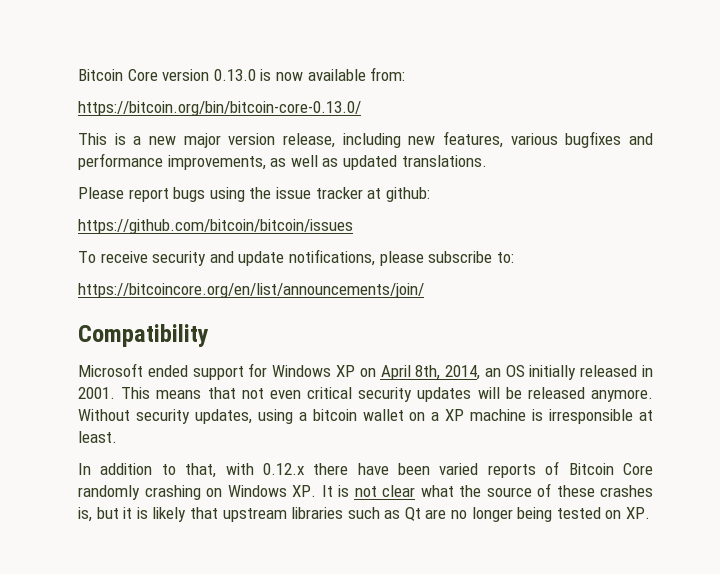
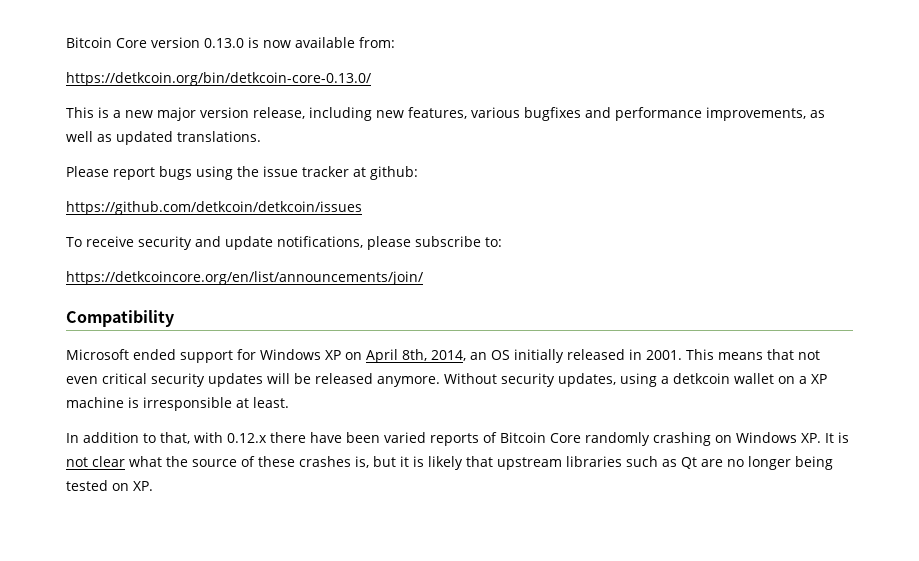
[78,101,361,116] https://bitcoin.org/bin/bitcoin-core-0.13.0/ -> [66,72,371,86] https://detkcoin.org/bin/detkcoin-core-0.13.0/
[78,219,353,234] https://github.com/bitcoin/bitcoin/issues -> [66,201,362,215] https://github.com/detkcoin/detkcoin/issues
[78,283,424,298] https://bitcoincore.org/en/list/announcements/join/ -> [66,271,423,285] https://detkcoincore.org/en/list/announcements/join/
[312,409,357,421] bitcoin -> [673,373,730,384] detkcoin

